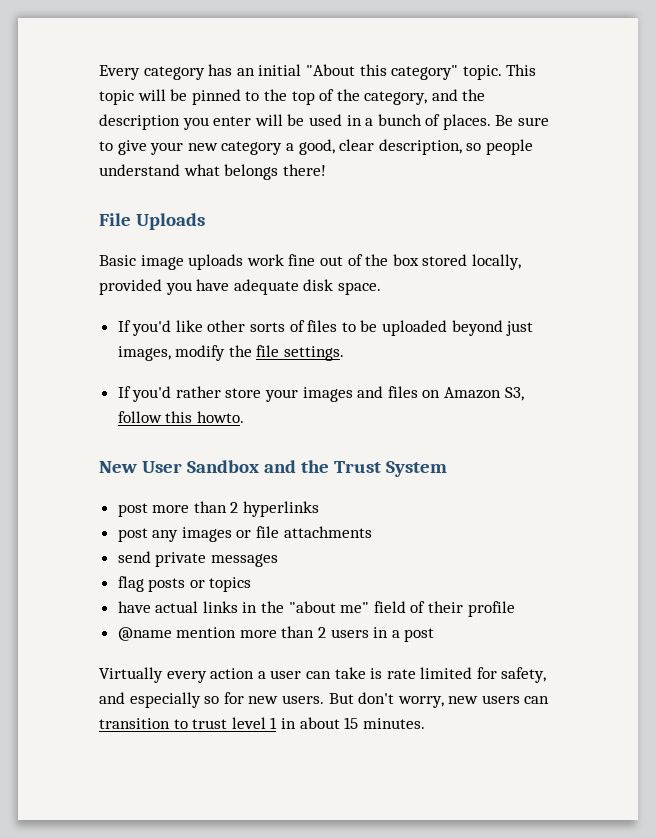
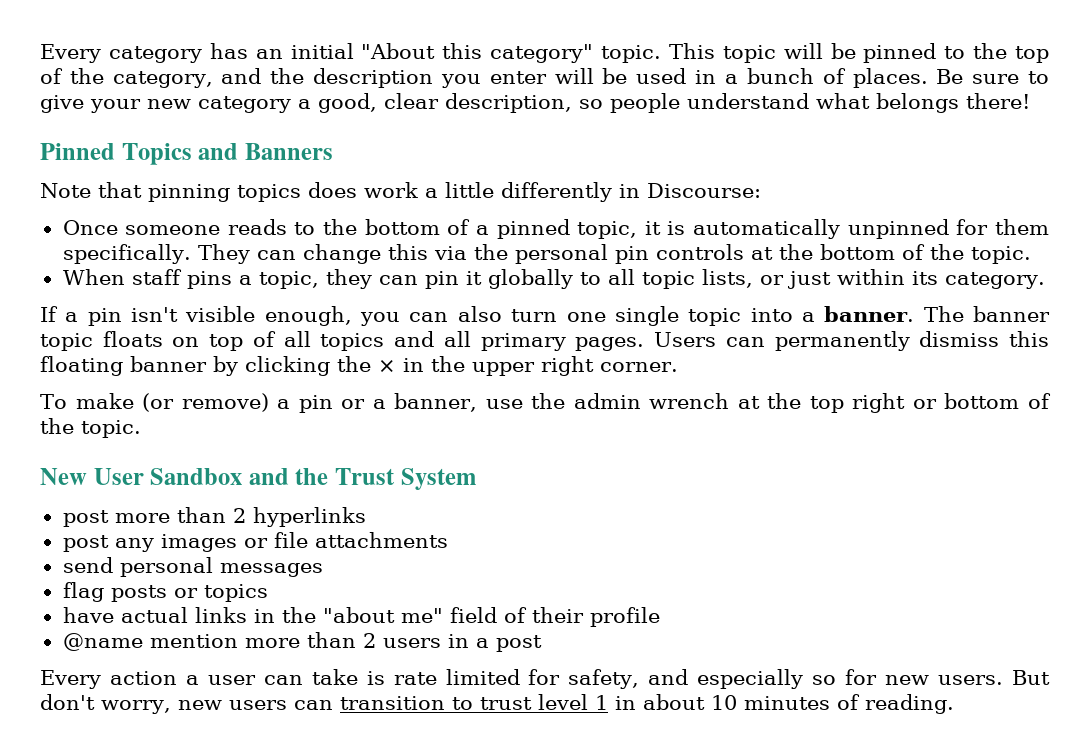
[99,213,205,230] [99,254,521,270] [99,279,381,295] [117,320,534,336] [117,345,345,361] [117,386,524,402] [117,411,244,423] File Uploads // Basic image uploads work fine out of the box stored locally, provided you have adequate disk space. // If you'd like other sorts of files to be uploaded beyond just images, modify the file settings. // If you'd rather store your images and files on Amazon S3, follow this howto. -> [40,143,333,165] [40,182,761,202] [62,219,1049,239] [62,244,1031,264] [62,269,1045,289] [40,306,1051,326] [40,331,1050,351] [40,356,678,376] [40,393,1052,413] [40,418,141,438] Pinned Topics and Banners // Note that pinning topics does work a little differently in Discourse: // Once someone reads to the bottom of a pinned topic, it is automatically unpinned for them specifically. They can change this via the personal pin controls at the bottom of the topic. // When staff pins a topic, they can pin it globally to all topic lists, or just within its category. // If a pin isn't visible enough, you can also turn one single topic into a banner. The banner topic floats on top of all topics and all primary pages. Users can permanently dismiss this floating banner by clicking the × in the upper right corner. // To make (or remove) a pin or a banner, use the admin wrench at the top right or bottom of the topic.
[155,552,207,567] private -> [119,557,213,577] personal
[99,667,207,683] Virtually every -> [40,670,101,689] Every
[344,717,425,729] 15 minutes. -> [710,694,954,714] 10 minutes of reading.

